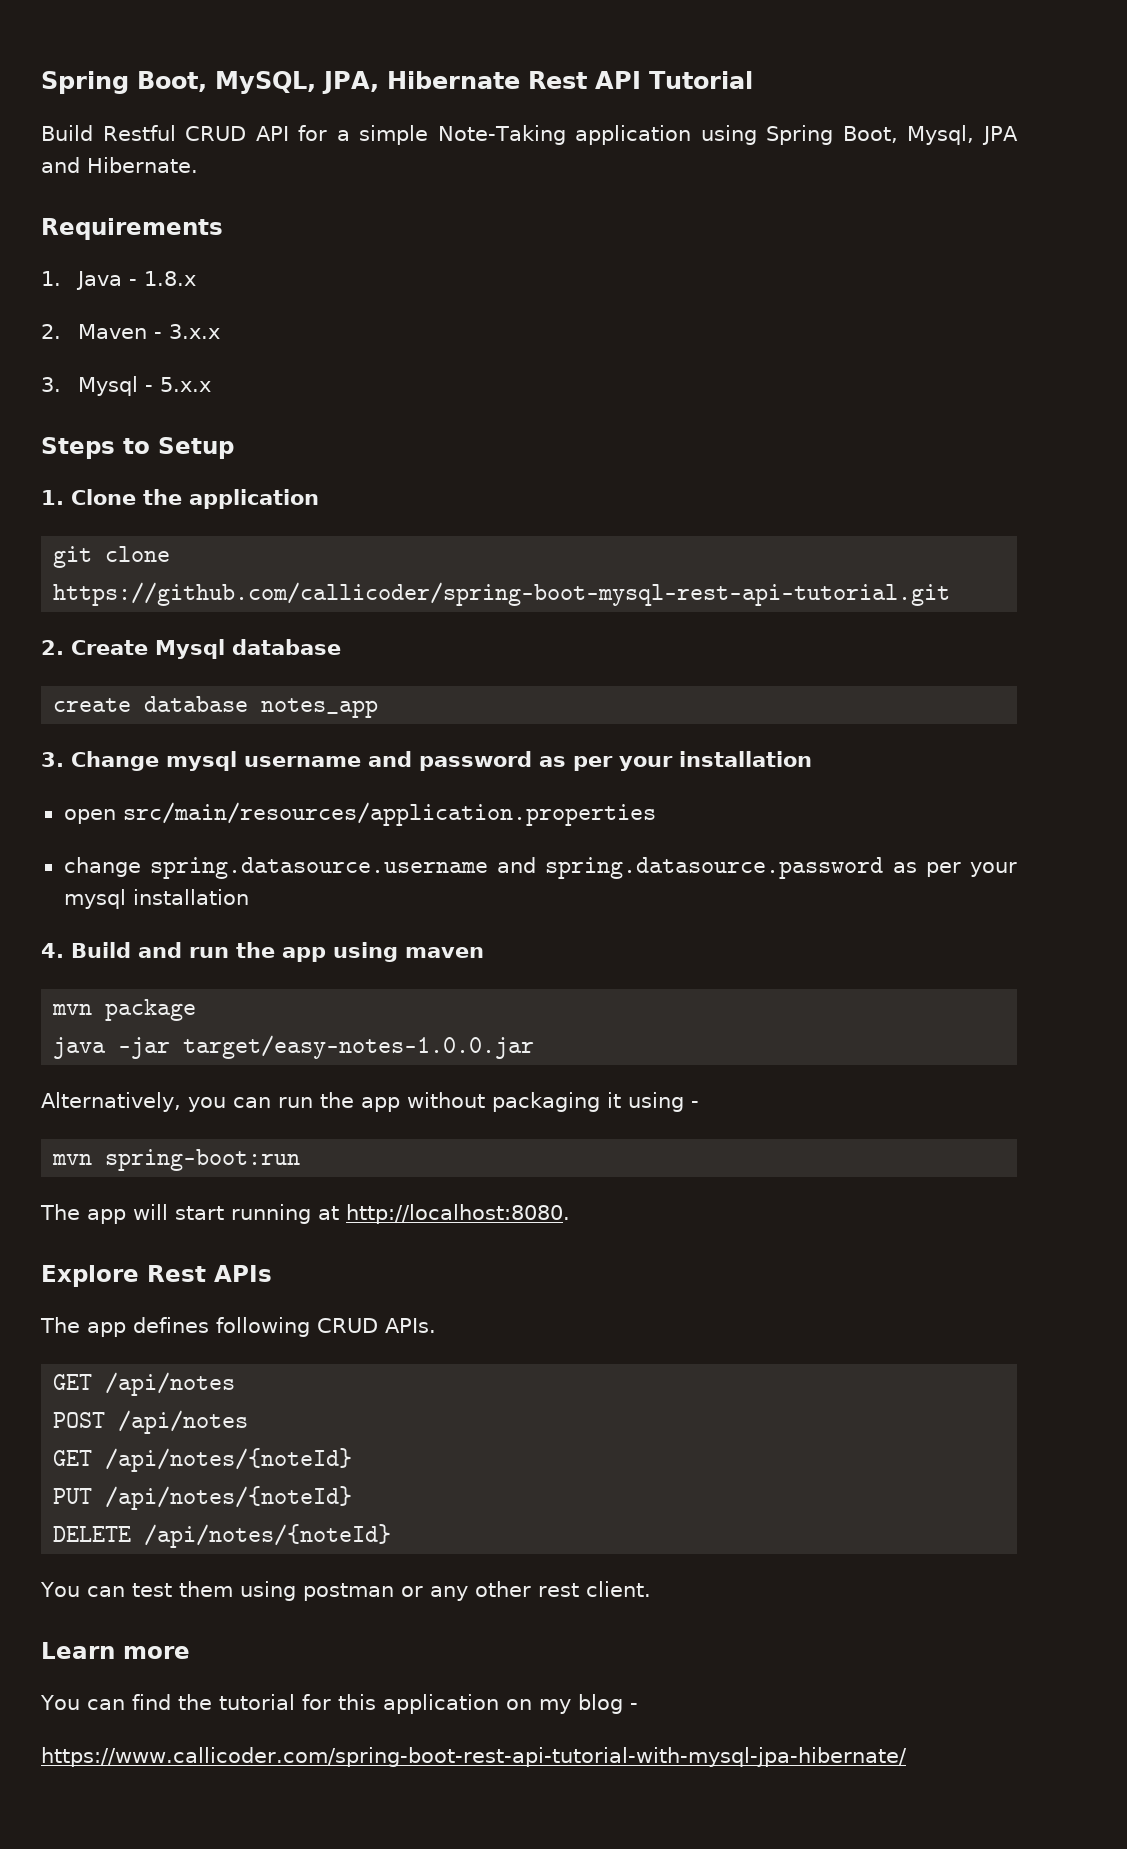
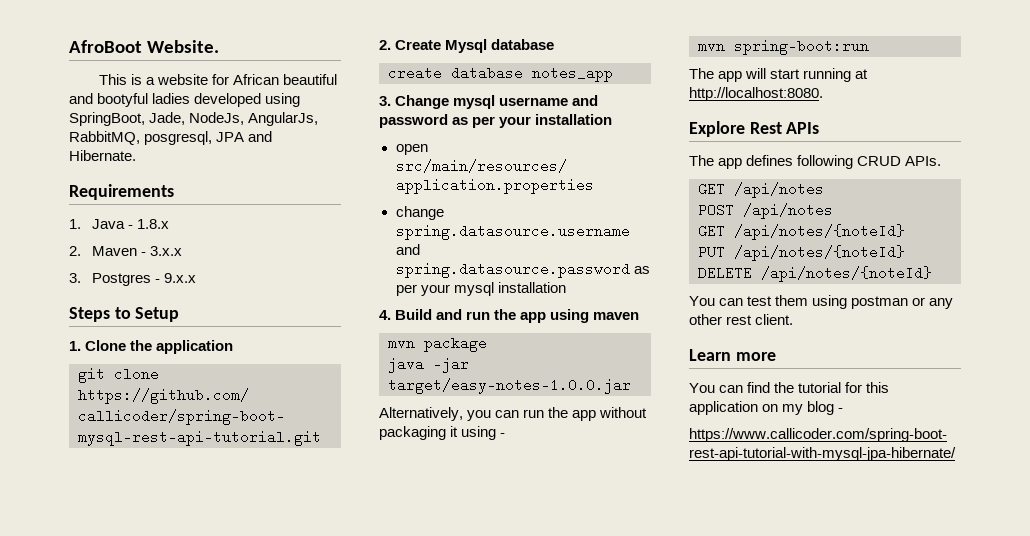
[41,71,753,94] [41,125,975,145] Spring Boot, MySQL, JPA, Hibernate Rest API Tutorial // Build Restful CRUD API for a simple Note-Taking application using Spring Boot, Mysql, -> [69,40,219,53] [99,74,338,85] [69,93,301,107] [69,112,319,126] [69,131,213,145] AfroBoot Website. // This is a website for African beautiful and bootyful ladies developed using SpringBoot, Jade, NodeJs, AngularJs, RabbitMQ, posgresql,
[78,376,212,396] Mysql - 5.x.x -> [92,273,197,286] Postgres - 9.x.x

